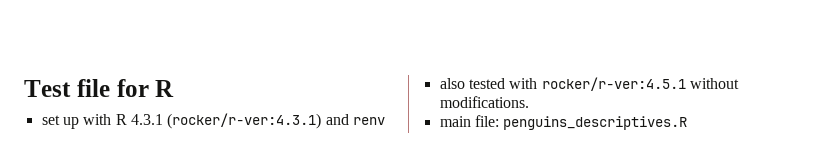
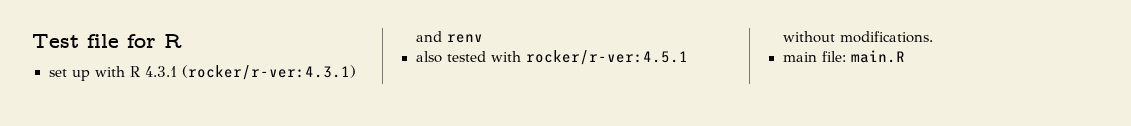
[503,116,688,130] penguins_descriptives.R -> [850,50,905,63] main.R

